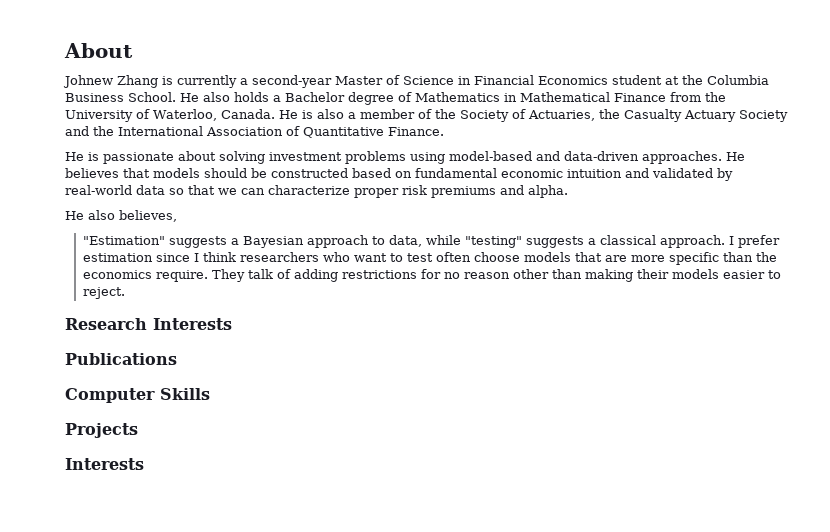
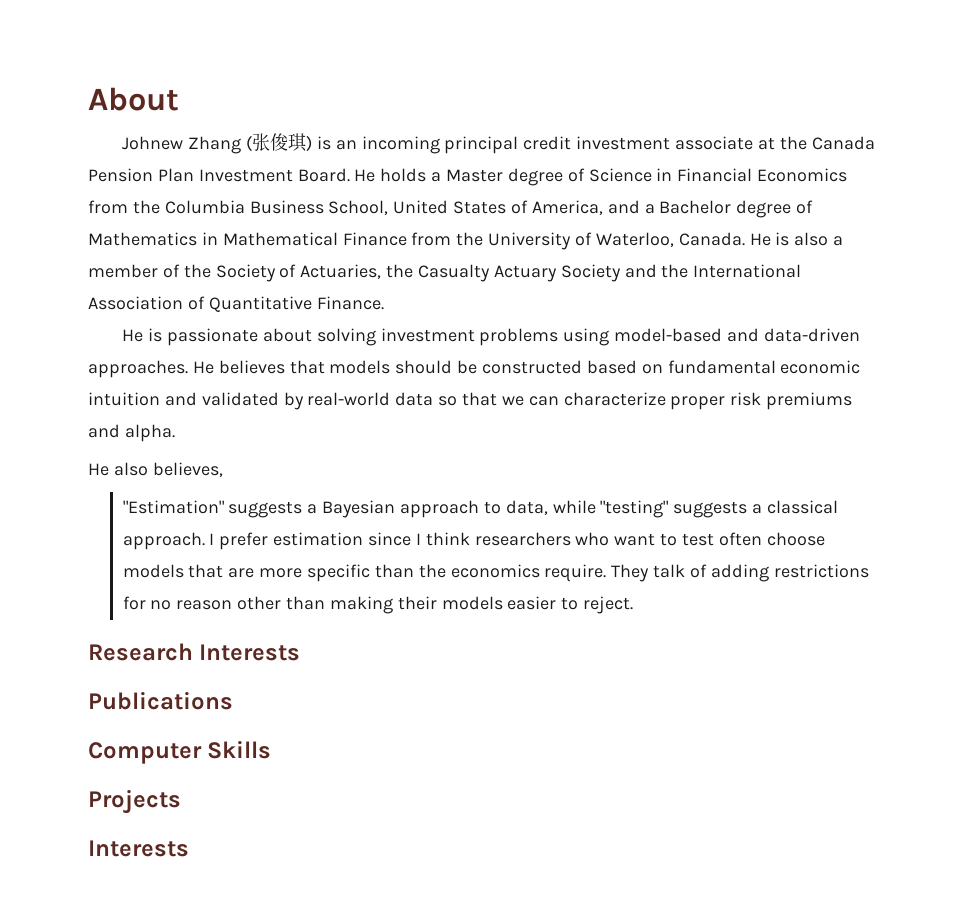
[162,75,383,88] is currently a second-year Master -> [246,133,875,154] [88,168,563,186] (张俊琪) is an incoming principal credit investment associate at the Canada Pension Plan Investment Board. He holds a Master degree
[612,75,679,85] student at -> [88,200,128,214] from
[128,92,269,102] School. He also holds -> [328,200,640,215] School, United States of America, and

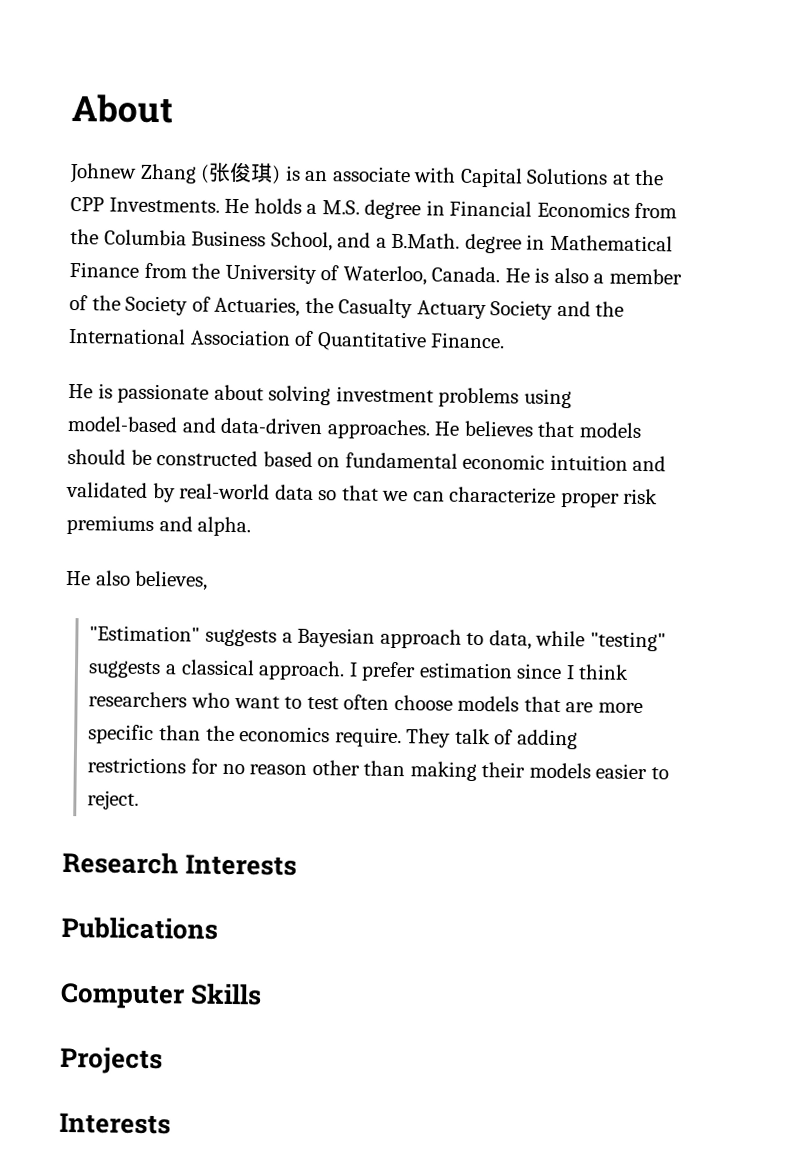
[361,136,875,154] [88,168,652,186] incoming principal credit investment associate at the Canada Pension Plan Investment Board. He holds a Master degree of Science -> [331,166,665,188] [70,196,422,220] associate with Capital Solutions at the CPP Investments. He holds a M.S. degree
[393,200,814,218] [88,232,197,246] United States of America, and a Bachelor degree of Mathematics -> [337,232,522,254] and a B.Math. degree

